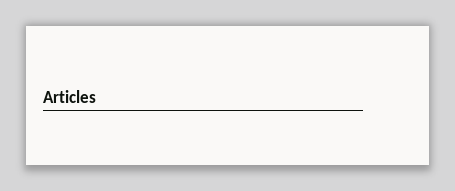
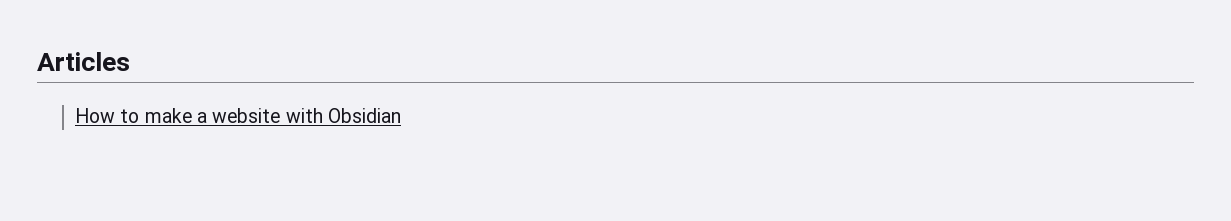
(96, 96) none -> [75,108,401,123] // How to make a website with Obsidian

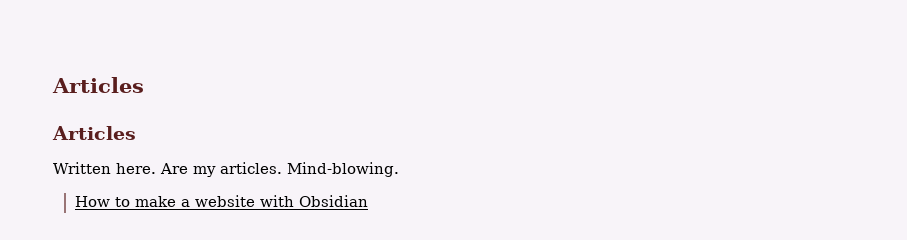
[37,52,130,71] Articles -> [52,77,144,93] [52,126,136,140] [53,162,399,177] Articles // Articles // Written here. Are my articles. Mind-blowing.

